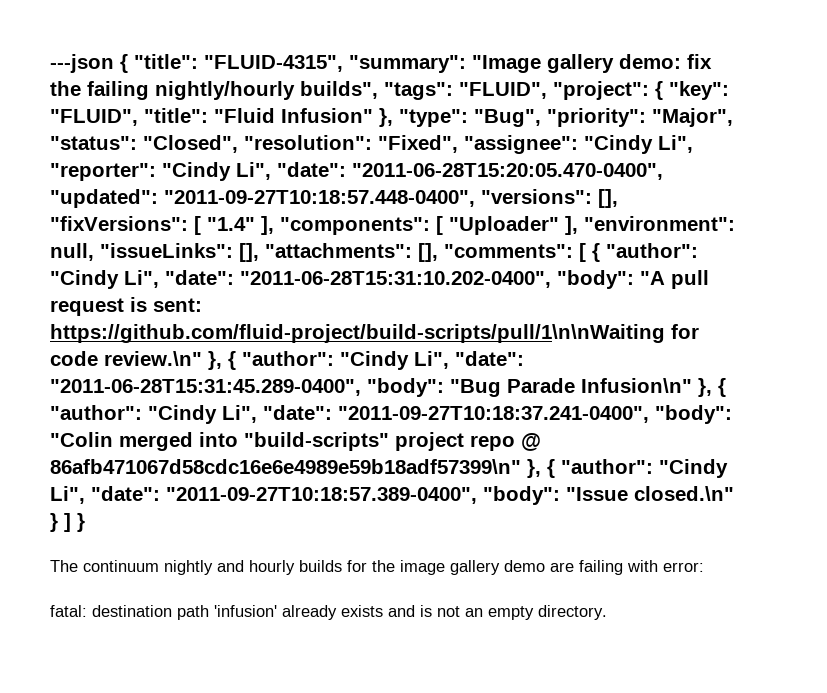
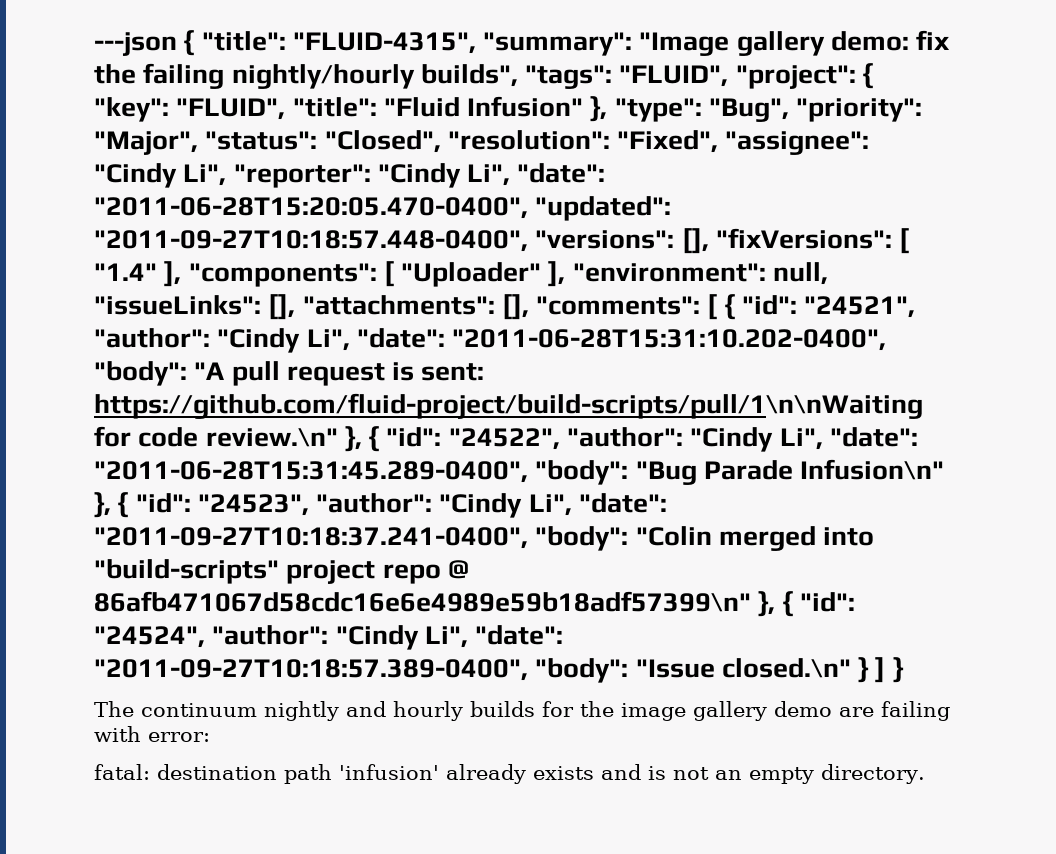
(600, 252) none -> [742,295,916,318] "id": "24521",
(236, 360) none -> [386,427,560,450] "id": "24522",
(726, 387) none -> [135,493,309,516] "id": "24523",
(555, 468) none -> [799,592,855,612] [94,626,205,648] "id": "24524",

